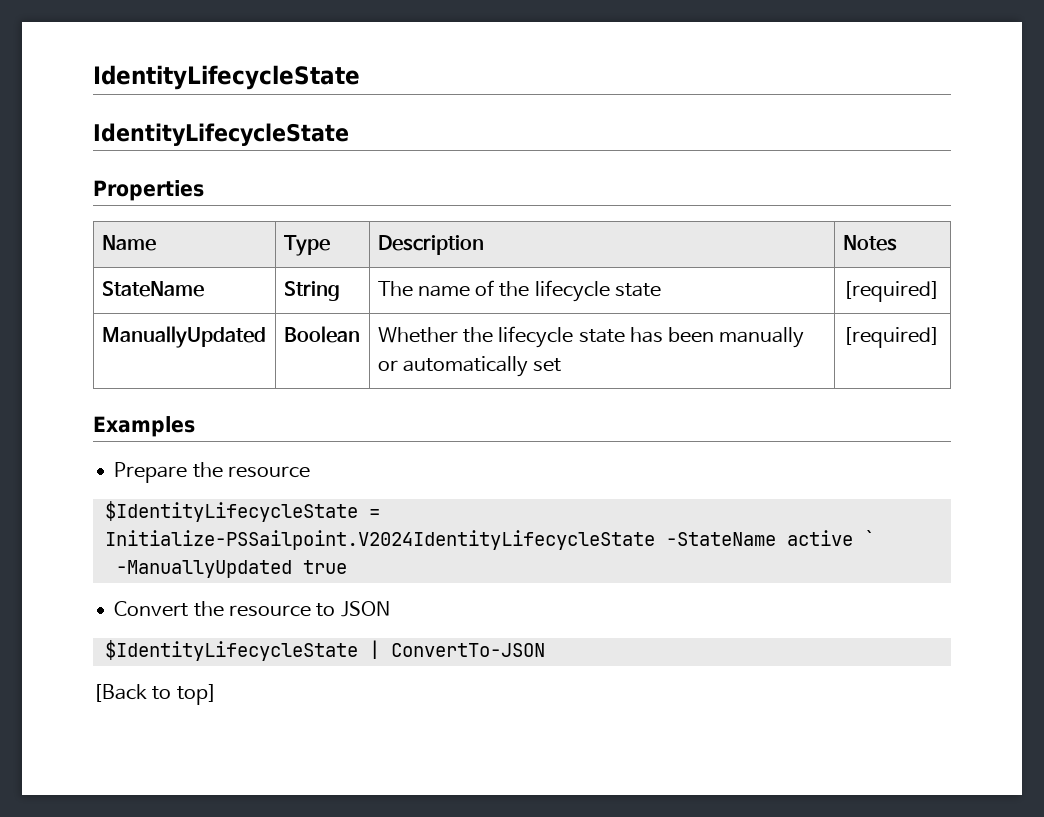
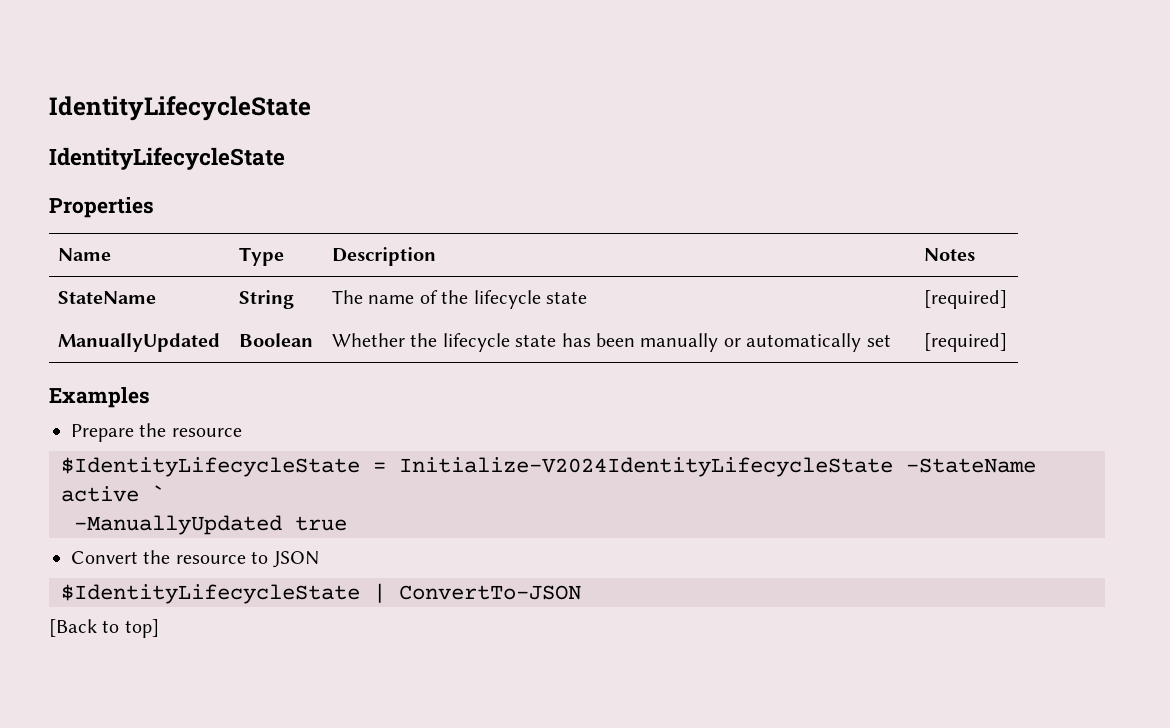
[104,530,655,550] Initialize-PSSailpoint.V2024IdentityLifecycleState -> [399,457,893,477] Initialize-V2024IdentityLifecycleState

